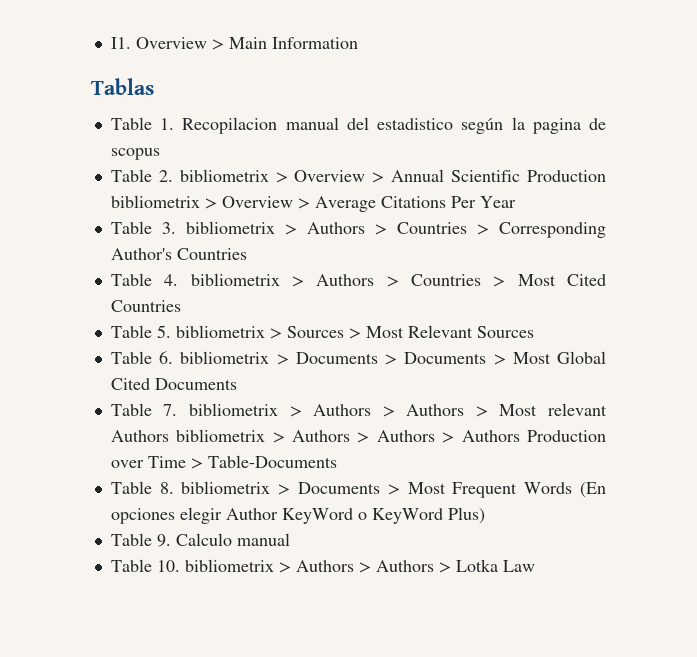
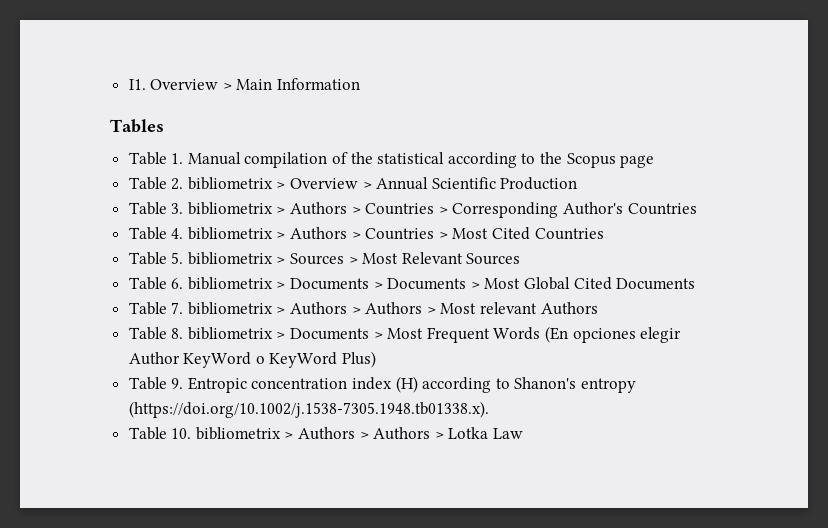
[91,78,154,95] Tablas -> [110,119,164,133] Tables
[182,117,607,134] [110,148,160,160] Recopilacion manual del estadistico según la pagina de scopus -> [187,152,655,168] Manual compilation of the statistical according to the Scopus page
[110,195,516,212] bibliometrix > Overview > Average Citations Per Year -> (578, 183) none
[176,429,606,443] [110,455,337,469] bibliometrix > Authors > Authors > Authors Production over Time > Table-Documents -> (598, 308) none
[175,533,290,546] Calculo manual -> [187,376,637,393] [128,401,489,418] Entropic concentration index (H) according to Shanon's entropy (https://doi.org/10.1002/j.1538-7305.1948.tb01338.x).

